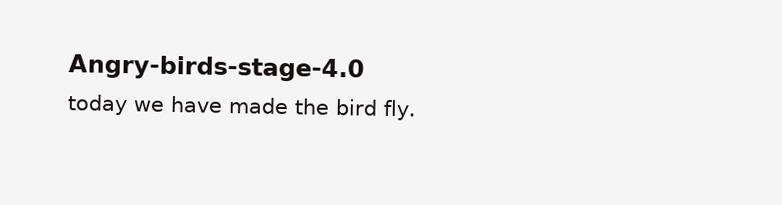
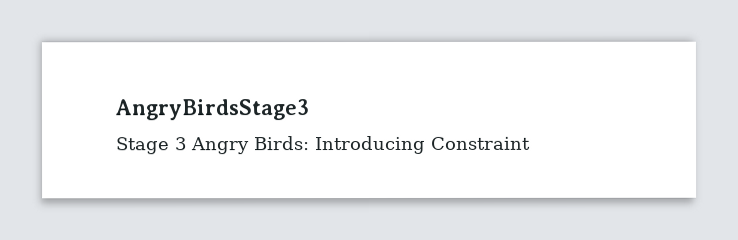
[68,54,365,83] [67,94,417,121] Angry-birds-stage-4.0 // today we have made the bird fly. -> [115,99,310,121] [116,135,531,155] AngryBirdsStage3 // Stage 3 Angry Birds: Introducing Constraint

